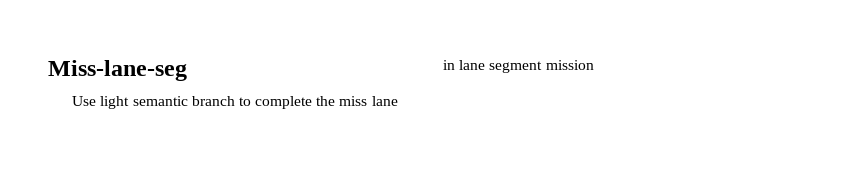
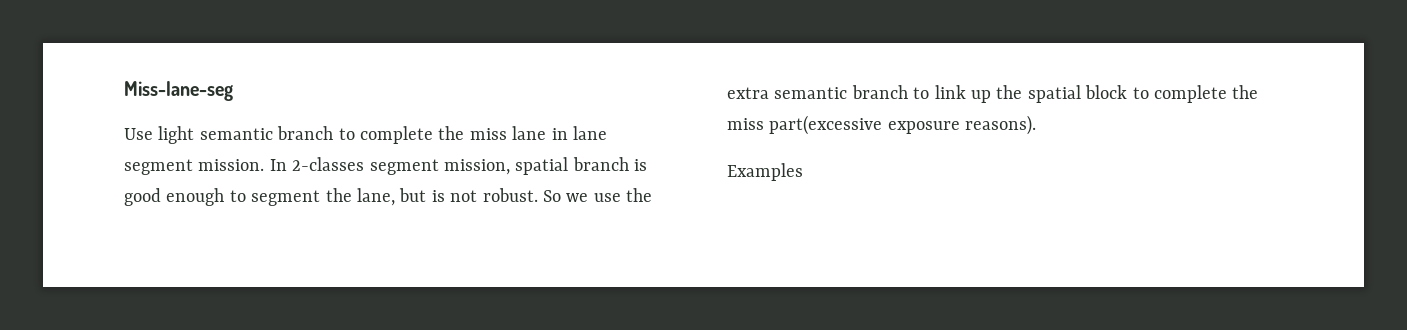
[545,60,594,70] mission -> [198,157,648,175] [124,188,653,206] [727,85,1259,103] [727,115,1037,135] [727,163,803,181] mission. In 2-classes segment mission, spatial branch is good enough to segment the lane, but is not robust. So we use the extra semantic branch to link up the spatial block to complete the miss part(excessive exposure reasons). // Examples

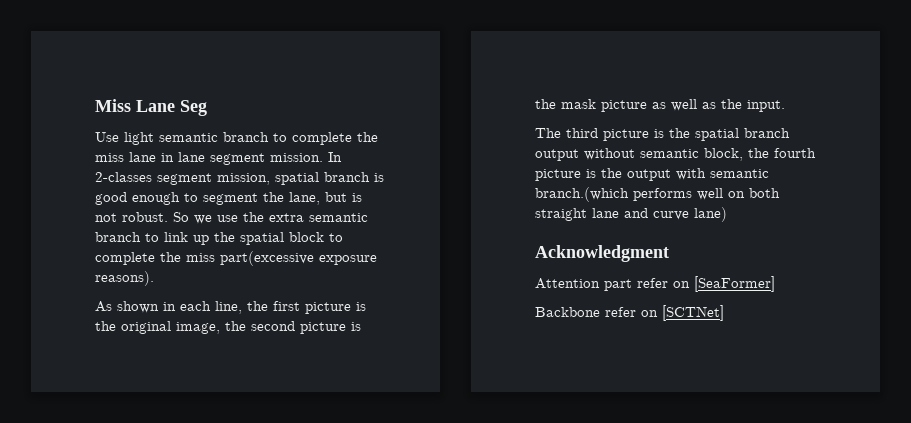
[124,81,233,101] Miss-lane-seg -> [95,99,207,116] Miss Lane Seg
[727,163,803,181] Examples -> [95,301,366,314] [95,321,361,334] [535,99,785,112] [535,128,790,141] [535,148,816,161] [535,168,769,181] [535,187,780,202] [535,207,727,222] [535,245,669,262] [535,276,775,292] [535,305,724,321] As shown in each line, the first picture is the original image, the second picture is the mask picture as well as the input. // The third picture is the spatial branch output without semantic block, the fourth picture is the output with semantic branch.(which performs well on both straight lane and curve lane) // Acknowledgment // Attention part refer on [SeaFormer] // Backbone refer on [SCTNet]

